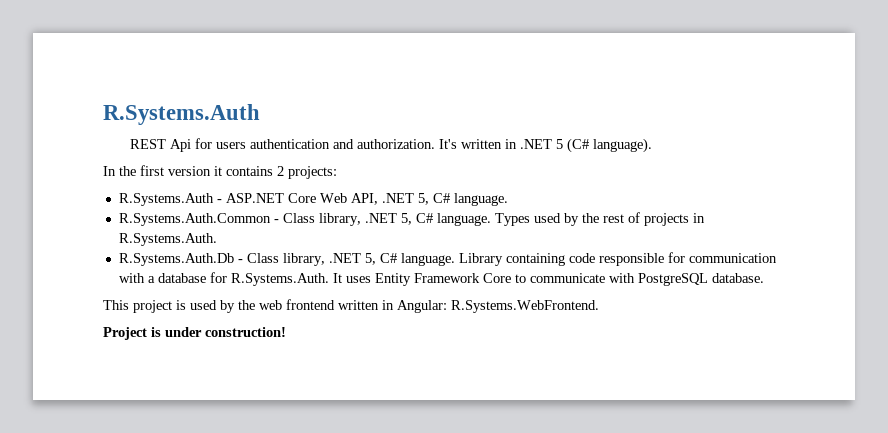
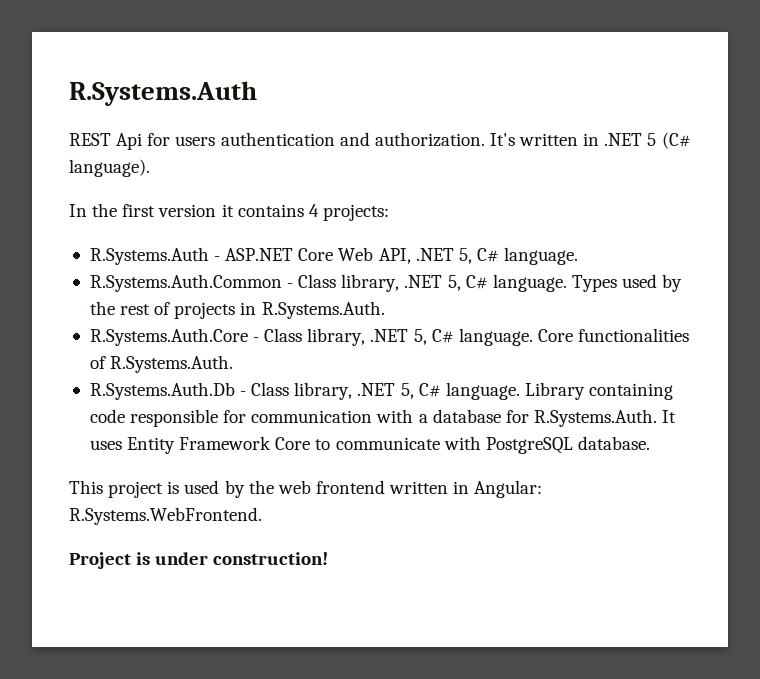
[277,166,284,176] 2 -> [308,204,319,217] 4
(217, 239) none -> [89,328,690,346] [89,355,234,373] // R.Systems.Auth.Core - Class library, .NET 5, C# language. Core functionalities of R.Systems.Auth.

